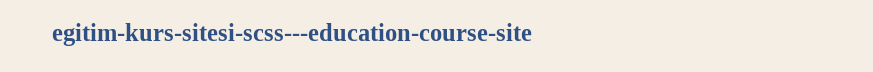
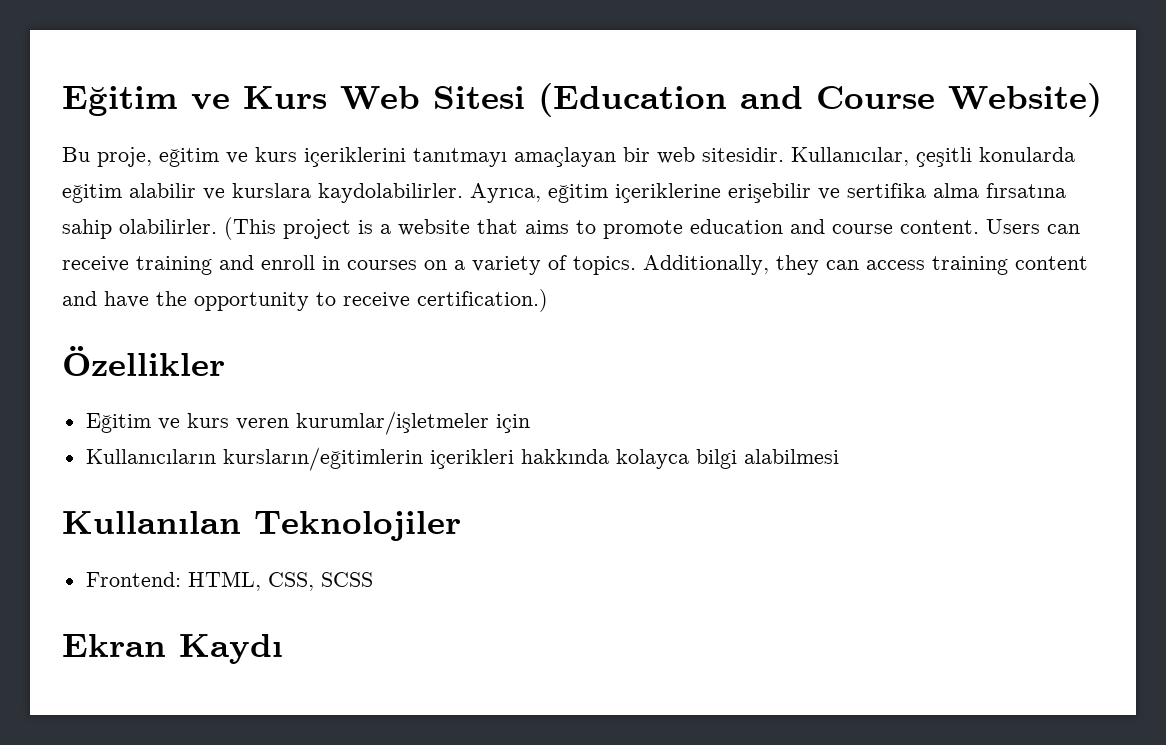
[52,23,532,46] egitim-kurs-sitesi-scss---education-course-site -> [62,83,1102,117] [62,147,1075,167] [62,183,1066,203] [62,217,1080,240] [62,255,1088,275] [62,289,548,312] [62,346,225,376] [85,411,530,435] [85,447,839,471] [62,511,461,541] [85,571,373,591] [62,634,283,664] Eğitim ve Kurs Web Sitesi (Education and Course Website) // Bu proje, eğitim ve kurs içeriklerini tanıtmayı amaçlayan bir web sitesidir. Kullanıcılar, çeşitli konularda eğitim alabilir ve kurslara kaydolabilirler. Ayrıca, eğitim içeriklerine erişebilir ve sertifika alma fırsatına sahip olabilirler. (This project is a website that aims to promote education and course content. Users can receive training and enroll in courses on a variety of topics. Additionally, they can access training content and have the opportunity to receive certification.) // Özellikler // Eğitim ve kurs veren kurumlar/işletmeler için // Kullanıcıların kursların/eğitimlerin içerikleri hakkında kolayca bilgi alabilmesi // Kullanılan Teknolojiler // Frontend: HTML, CSS, SCSS // Ekran Kaydı

